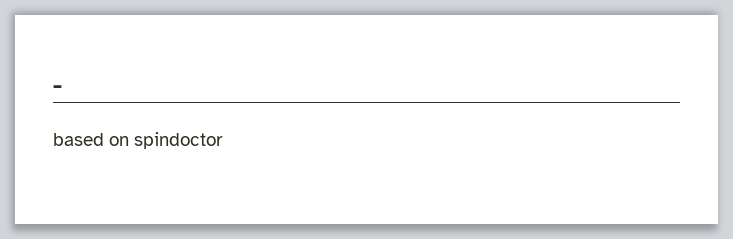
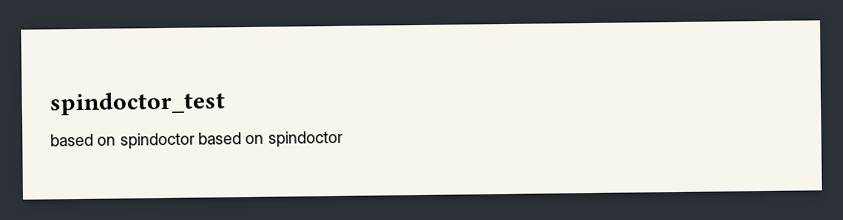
[53,85,62,92] [53,132,224,149] - // based on spindoctor -> [49,91,226,116] [50,130,343,150] spindoctor_test // based on spindoctor based on spindoctor

